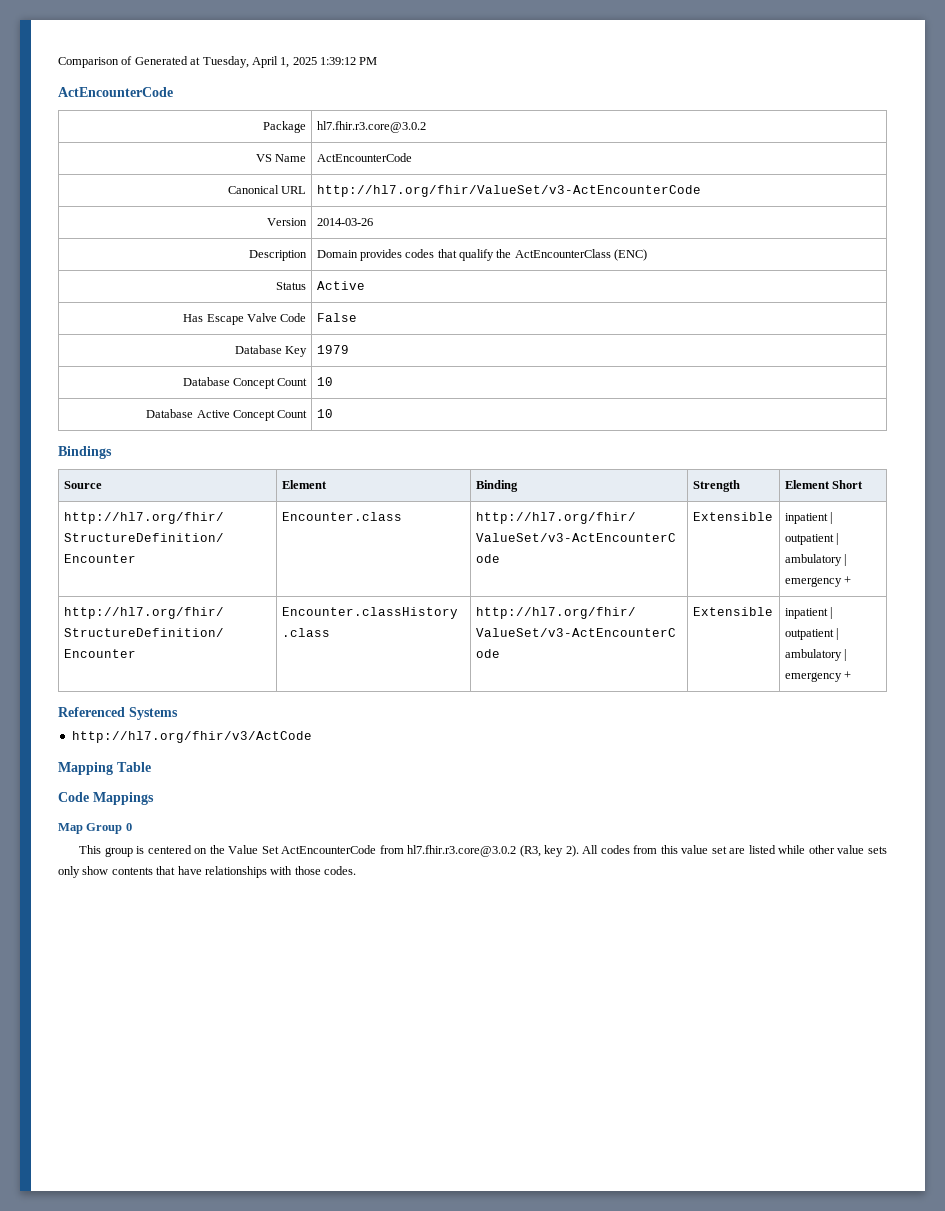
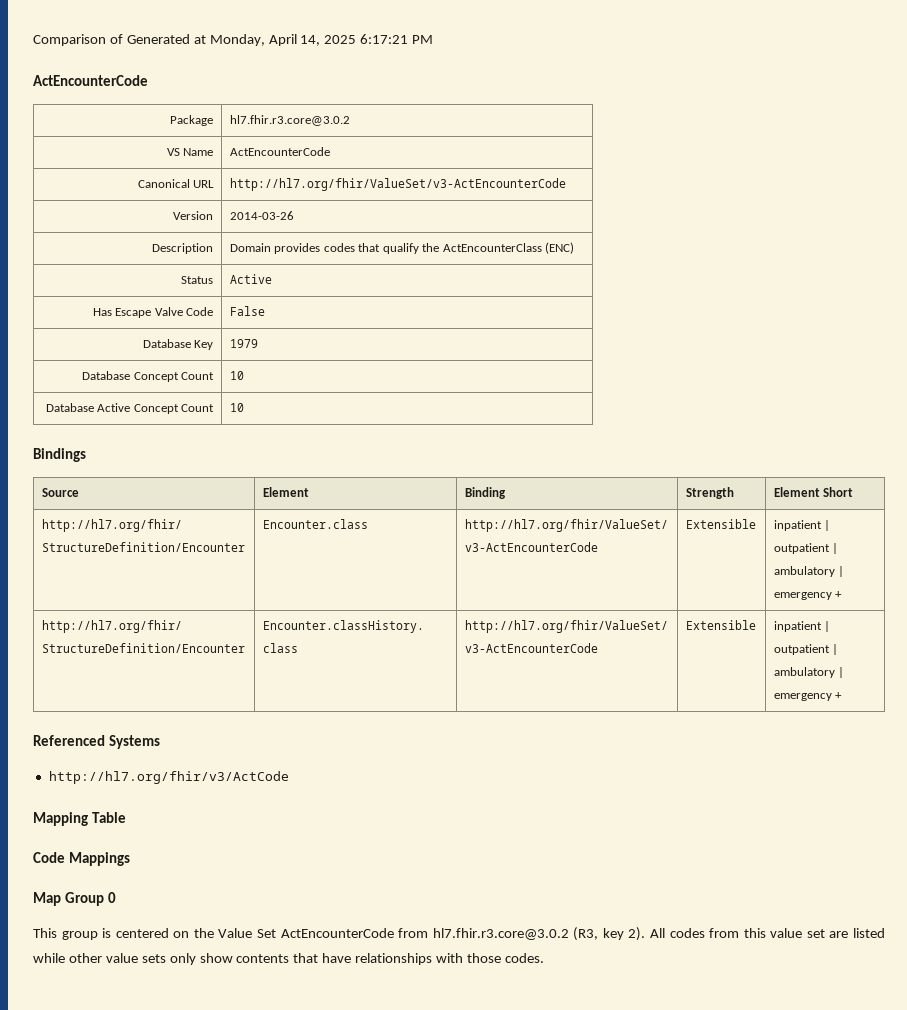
[202,56,356,68] Tuesday, April 1, 2025 1:39:12 -> [209,34,409,46] Monday, April 14, 2025 6:17:21

